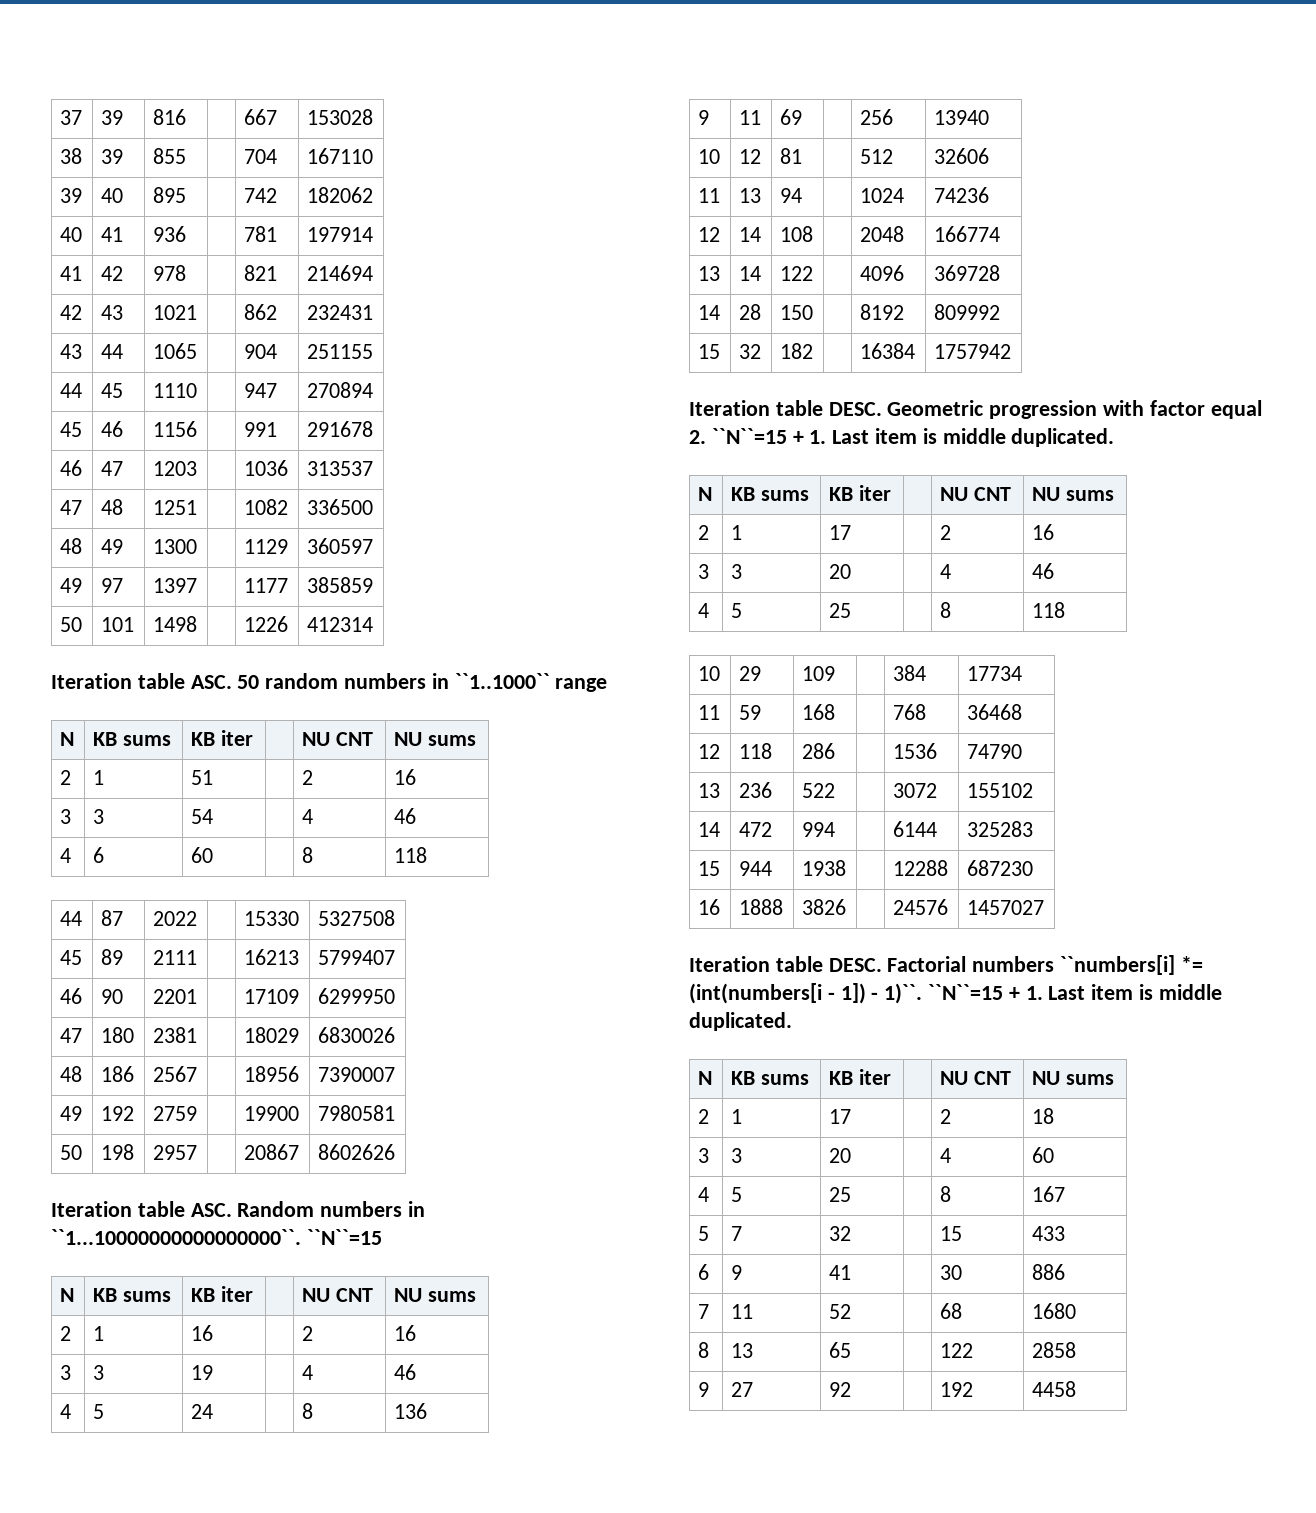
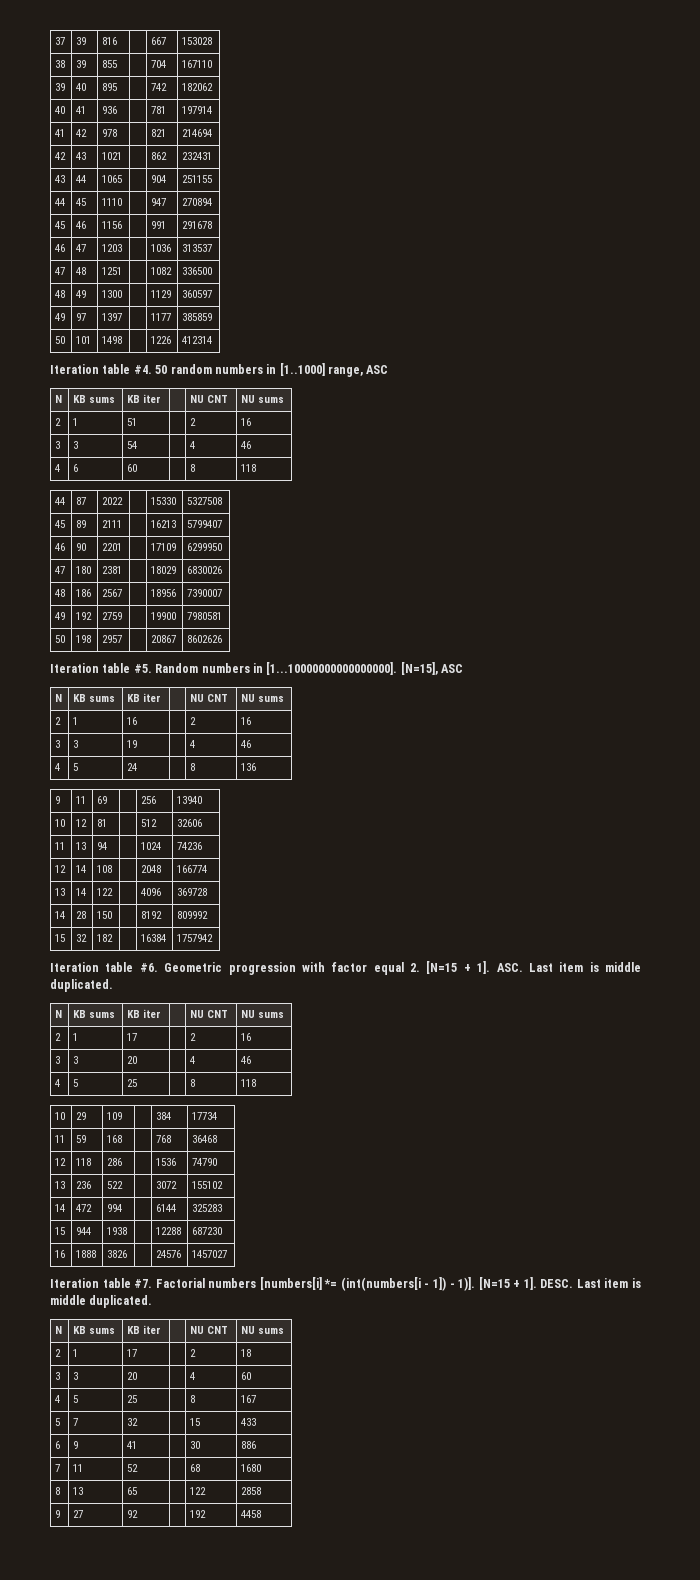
[190,675,232,689] ASC. -> [133,365,152,374] #4.
[454,673,608,692] ``1..1000`` range -> [279,363,389,377] [1..1000] range, ASC
[190,1203,232,1217] ASC. -> [133,664,152,673] #5.
[51,1229,382,1245] ``1...10000000000000000``. ``N``=15 -> [266,662,463,675] [1...10000000000000000]. [N=15], ASC
[828,402,882,416] DESC. -> [139,963,158,972] #6.
[711,428,827,444] ``N``=15 + 1. -> [426,961,523,974] [N=15 + 1]. ASC.
[828,958,882,972] DESC. -> [134,1279,153,1288] #7.
[1060,955,1176,975] ``numbers[i] -> [259,1277,322,1290] [numbers[i]
[884,983,1043,1004] 1)``. ``N``=15 + 1. -> [458,1277,574,1291] 1)]. [N=15 + 1]. DESC.

